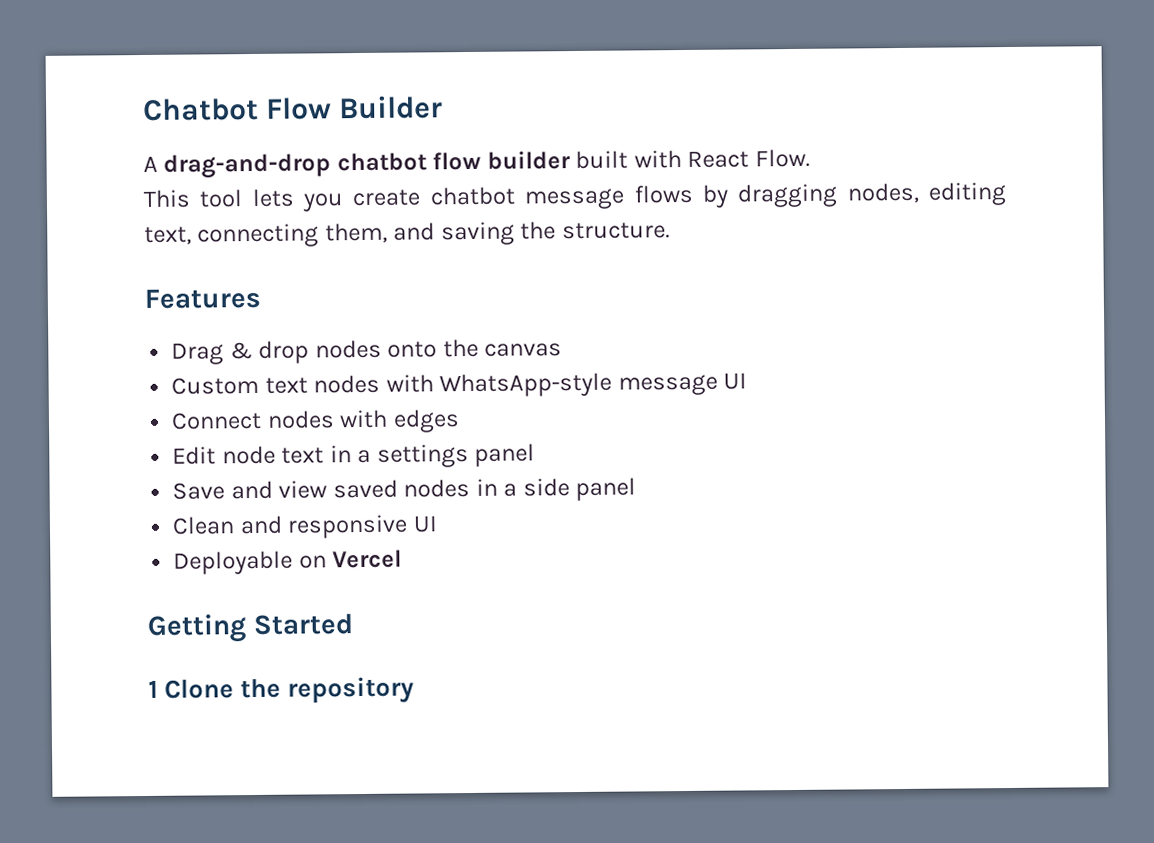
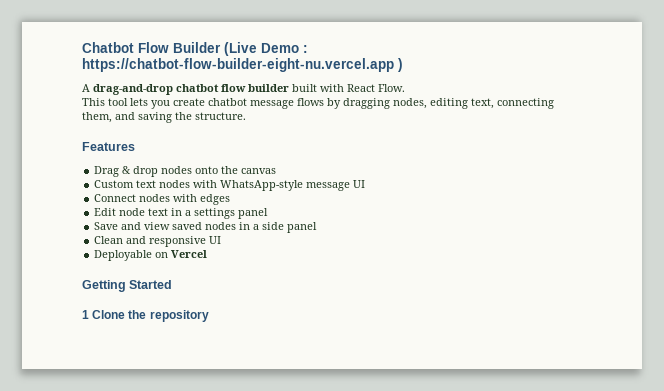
(444, 107) none -> [224,42,308,56] [82,58,403,72] (Live Demo : https://chatbot-flow-builder-eight-nu.vercel.app )

